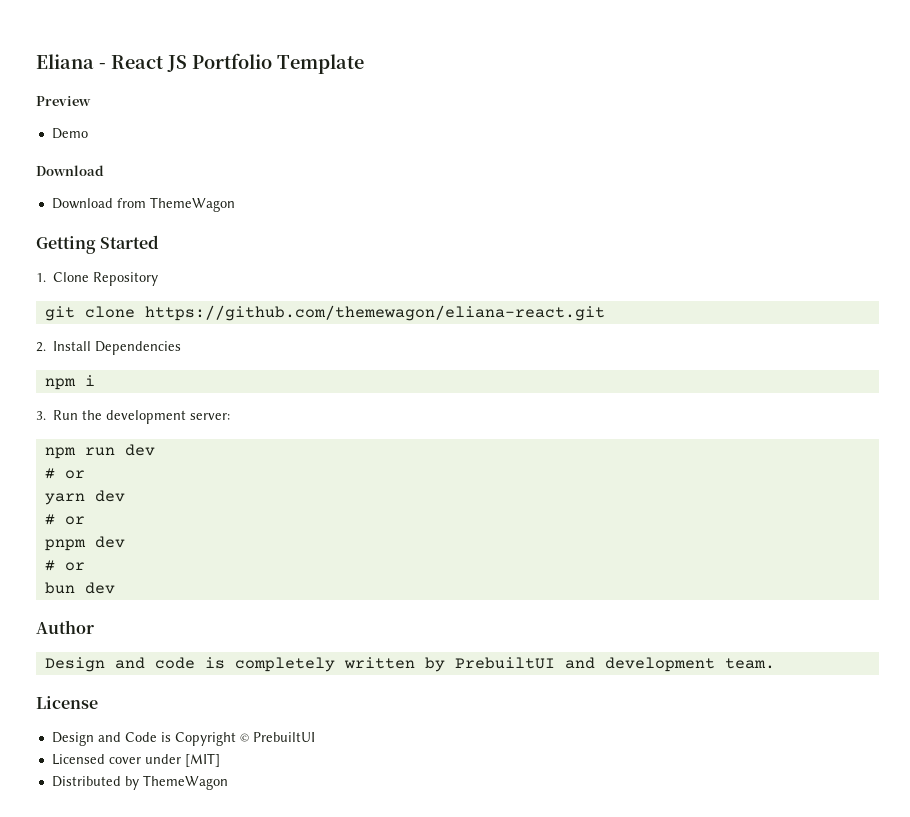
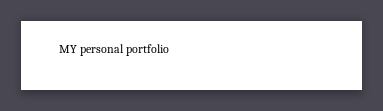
[36,53,364,74] [36,96,91,106] [51,128,88,139] [36,165,104,176] [51,197,235,212] [36,235,160,254] [36,272,159,286] [44,305,605,321] [36,341,182,355] [44,375,95,390] [36,410,231,424] [44,444,155,459] [44,468,85,479] [44,490,125,505] [44,514,85,525] [44,536,125,551] [44,560,85,571] [44,582,115,594] [36,620,94,634] [44,657,775,672] [36,696,98,709] [51,732,315,746] [51,753,220,767] [51,775,228,790] Eliana - React JS Portfolio Template // Preview // Demo // Download // Download from ThemeWagon // Getting Started // 1. Clone Repository // git clone https://github.com/themewagon/eliana-react.git // 2. Install Dependencies // npm i // 3. Run the development server: // npm run dev // # or // yarn dev // # or // pnpm dev // # or // bun dev // Author // Design and code is completely written by PrebuiltUI and development team. // License // Design and Code is Copyright © PrebuiltUI // Licensed cover under [MIT] // Distributed by ThemeWagon -> [59,44,170,56] MY personal portfolio

